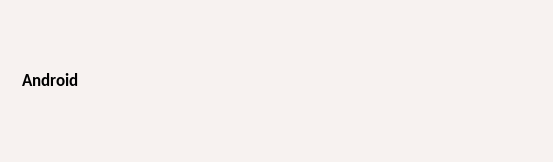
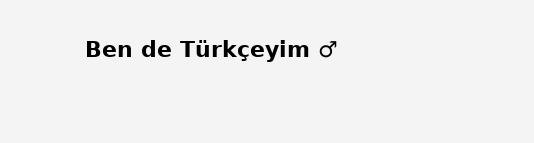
[22,73,78,86] Android -> [85,40,338,62] Ben de Türkçeyim ♂

